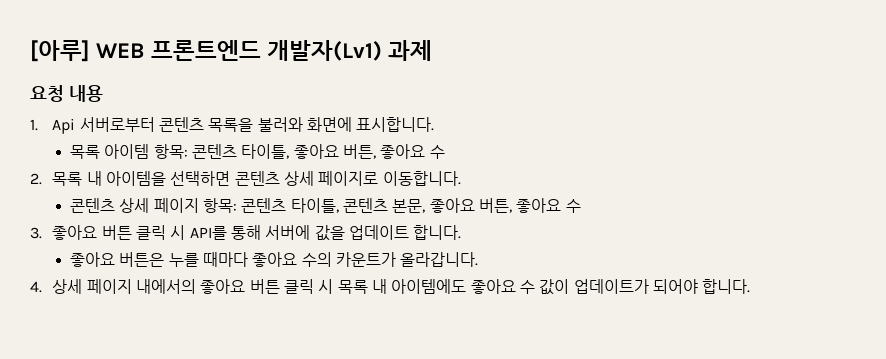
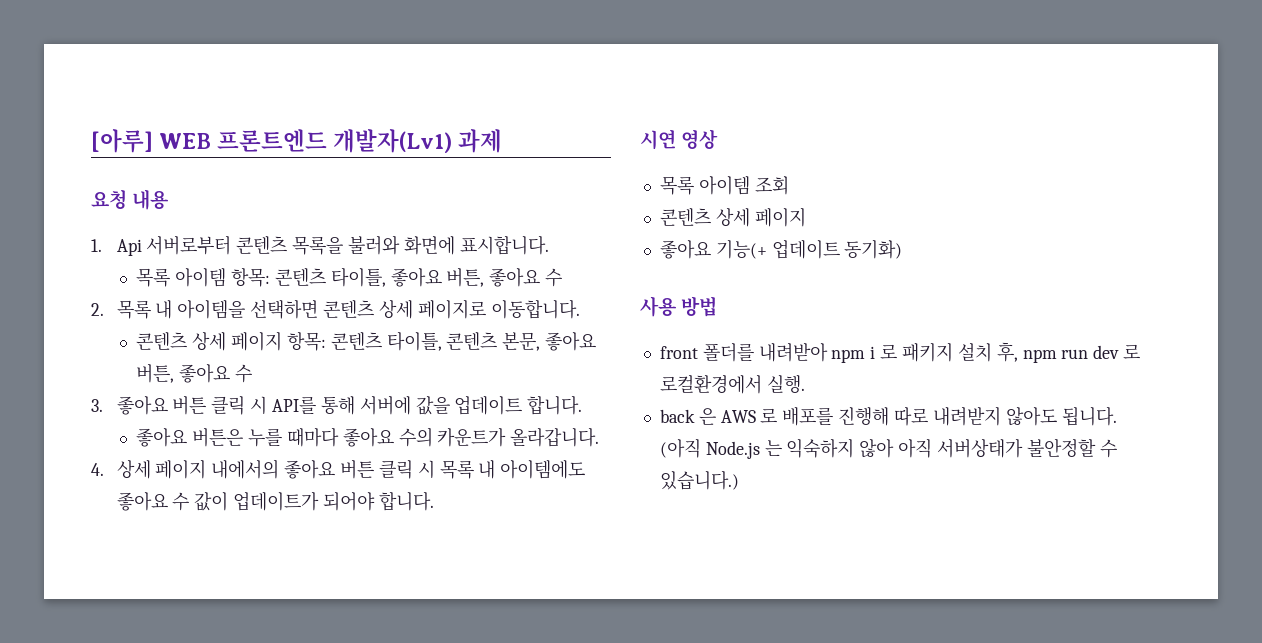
(751, 286) none -> [640,129,719,149] [659,176,789,195] [659,207,806,227] [659,240,903,259] [640,296,718,317] [659,342,1141,363] [659,375,805,394] [659,406,1117,426] [659,438,1117,459] [659,470,739,490] // 시연 영상 // 목록 아이템 조회 // 콘텐츠 상세 페이지 // 좋아요 기능(+ 업데이트 동기화) // 사용 방법 // front 폴더를 내려받아 npm i 로 패키지 설치 후, npm run dev 로 로컬환경에서 실행. // back 은 AWS 로 배포를 진행해 따로 내려받지 않아도 됩니다. (아직 Node.js 는 익숙하지 않아 아직 서버상태가 불안정할 수 있습니다.)

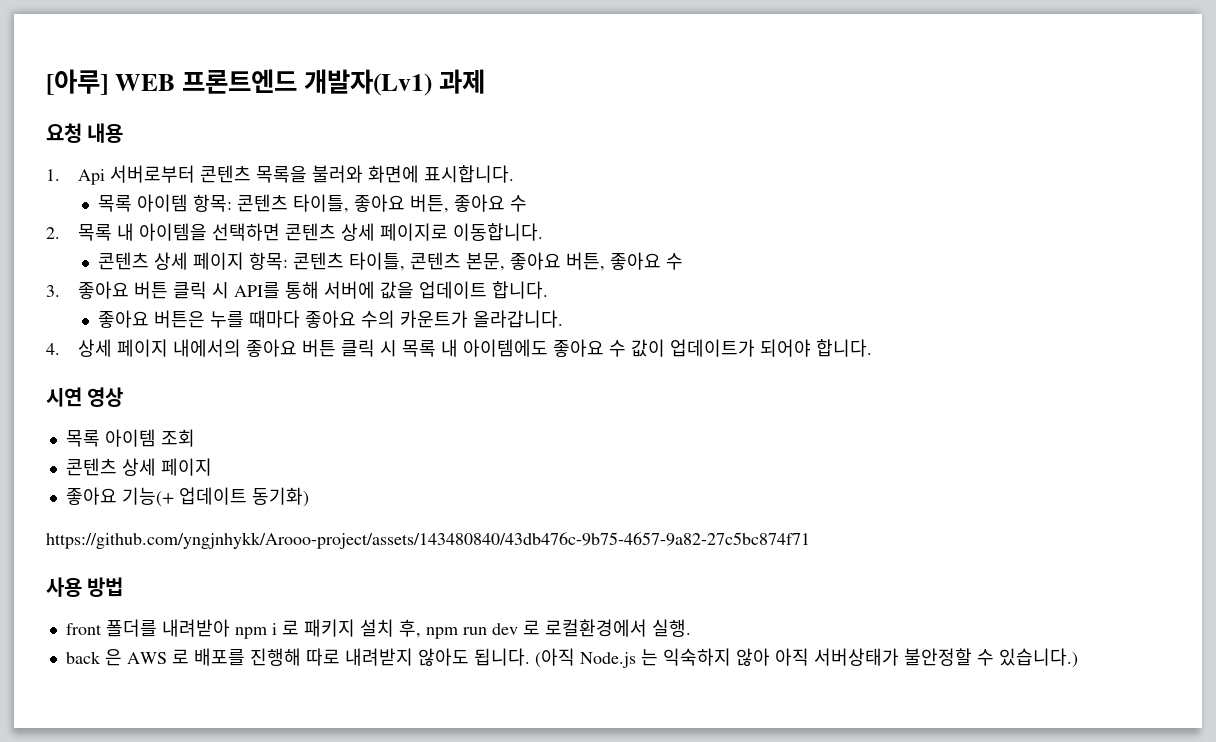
(903, 249) none -> [46,532,810,549] // https://github.com/yngjnhykk/Arooo-project/assets/143480840/43db476c-9b75-4657-9a82-27c5bc874f71

